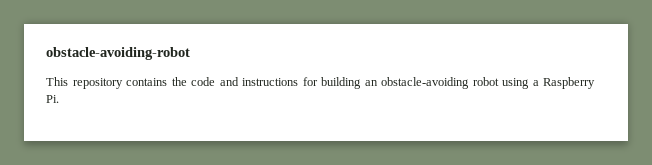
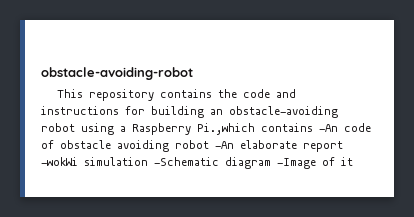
[46,95,59,103] Pi. -> [197,123,371,135] [41,140,343,152] [41,157,353,169] Pi.,which contains -An code of obstacle avoiding robot -An elaborate report -wokWi simulation -Schematic diagram -Image of it

